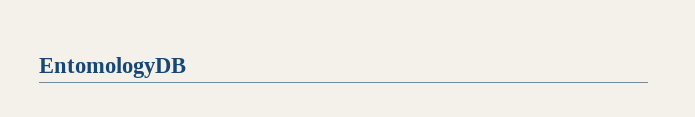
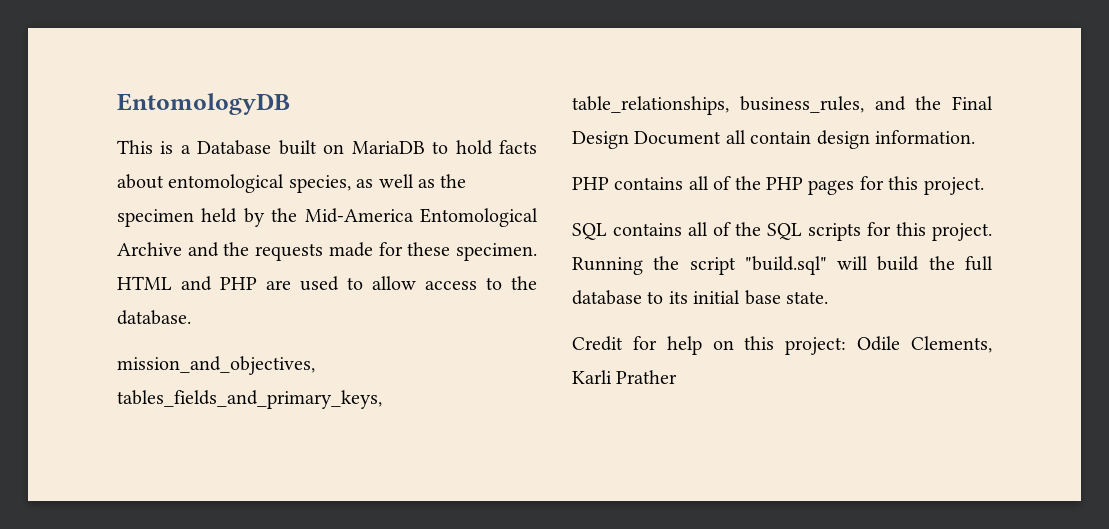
(186, 67) none -> [117,140,537,155] [117,174,467,193] [117,208,538,227] [117,242,537,261] [117,276,537,291] [117,310,191,325] [117,356,315,375] [117,390,382,409] [572,96,993,115] [572,130,975,149] [572,176,984,195] [572,222,992,241] [572,256,993,275] [572,290,828,305] [572,336,992,355] [572,370,678,384] // This is a Database built on MariaDB to hold facts about entomological species, as well as the specimen held by the Mid-America Entomological Archive and the requests made for these specimen. HTML and PHP are used to allow access to the database. // mission_and_objectives, tables_fields_and_primary_keys, table_relationships, business_rules, and the Final Design Document all contain design information. // PHP contains all of the PHP pages for this project. // SQL contains all of the SQL scripts for this project. Running the script "build.sql" will build the full database to its initial base state. // Credit for help on this project: Odile Clements, Karli Prather

